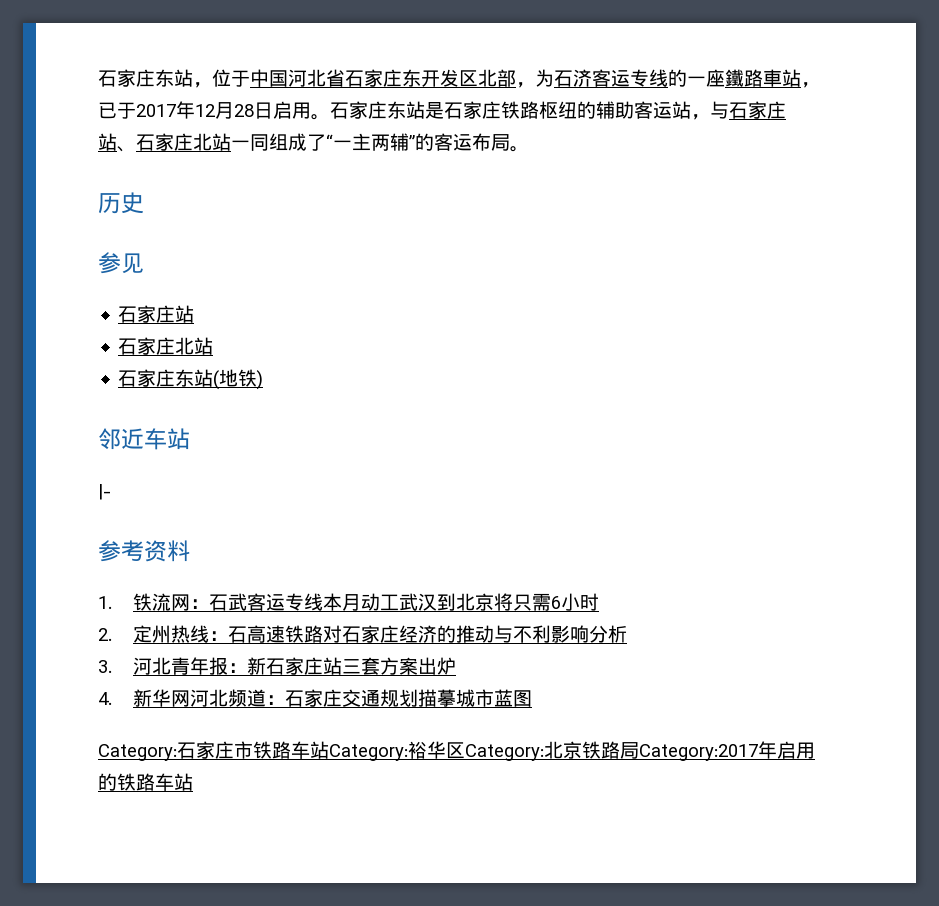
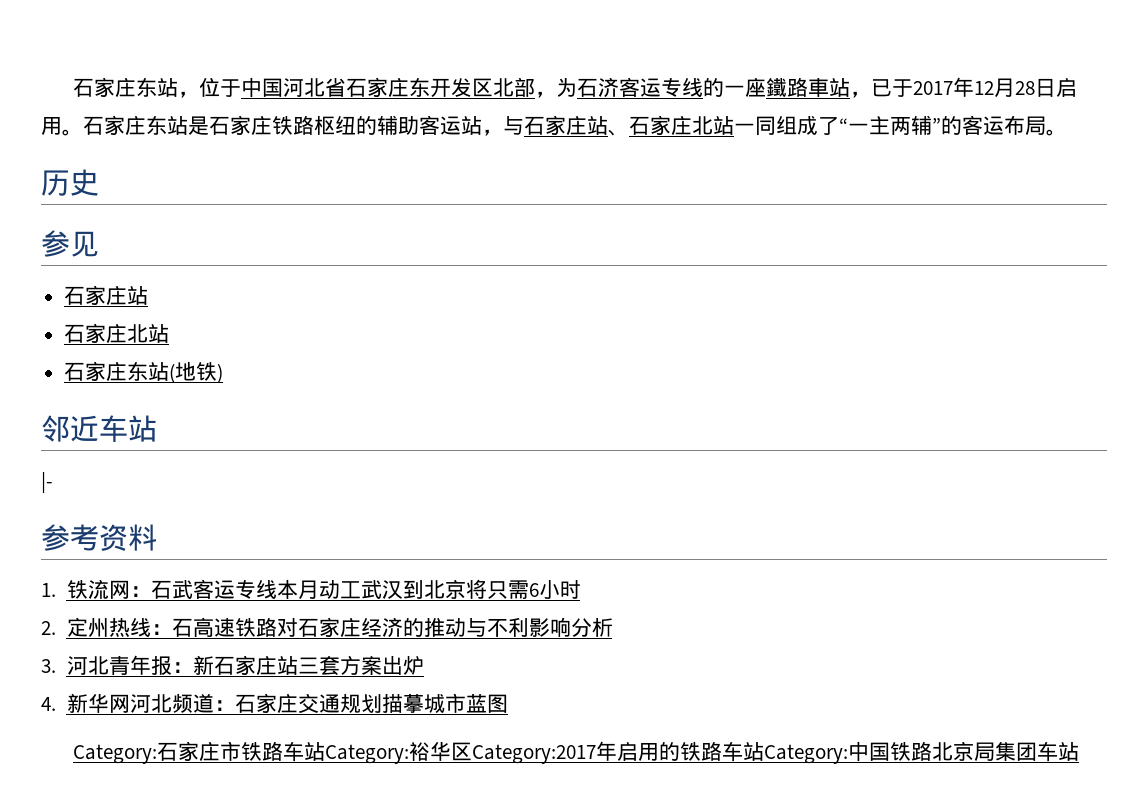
[465,741,639,761] Category:北京铁路局 -> (473, 751) none
(193, 782) none -> [764,741,1080,764] Category:中国铁路北京局集团车站

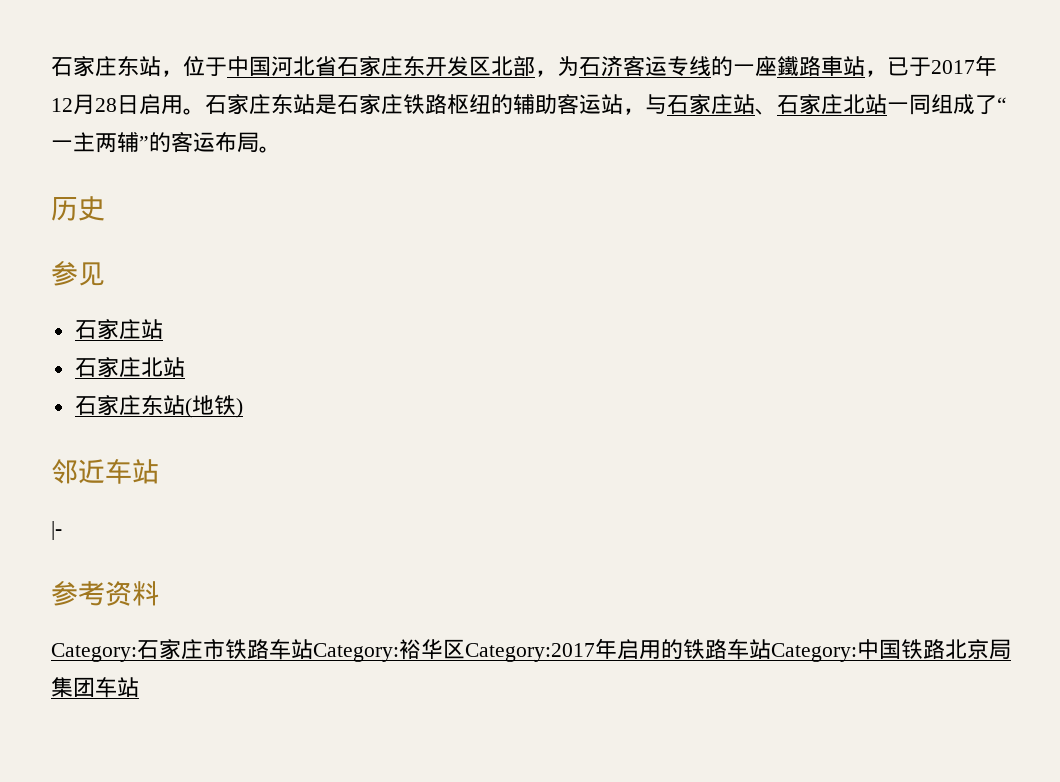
[41,579,581,599] [41,617,613,638] [41,655,424,676] [41,693,508,714] // 1.铁流网：石武客运专线本月动工武汉到北京将只需6小时 // 2.定州热线：石高速铁路对石家庄经济的推动与不利影响分析 // 3.河北青年报：新石家庄站三套方案出炉 // 4.新华网河北频道：石家庄交通规划描摹城市蓝图 -> (159, 593) none

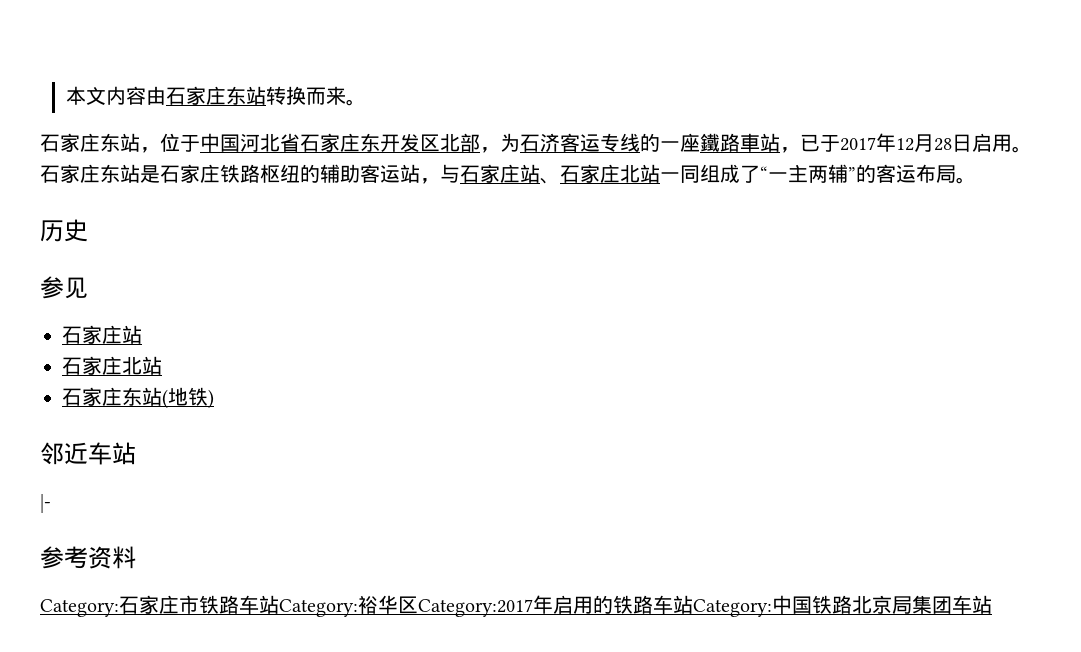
(51, 66) none -> [66,86,367,106] 本文内容由石家庄东站转换而来。 //

